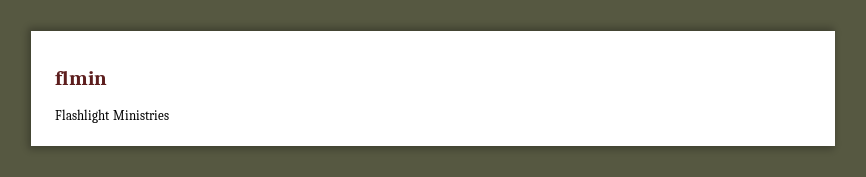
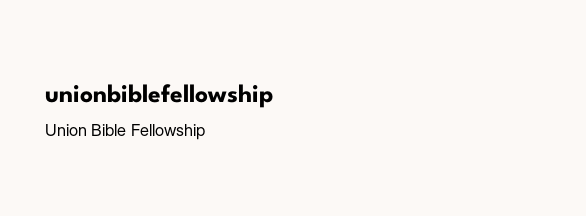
[55,70,107,85] [55,109,169,123] flmin // Flashlight Ministries -> [45,84,273,108] [45,124,205,140] unionbiblefellowship // Union Bible Fellowship

